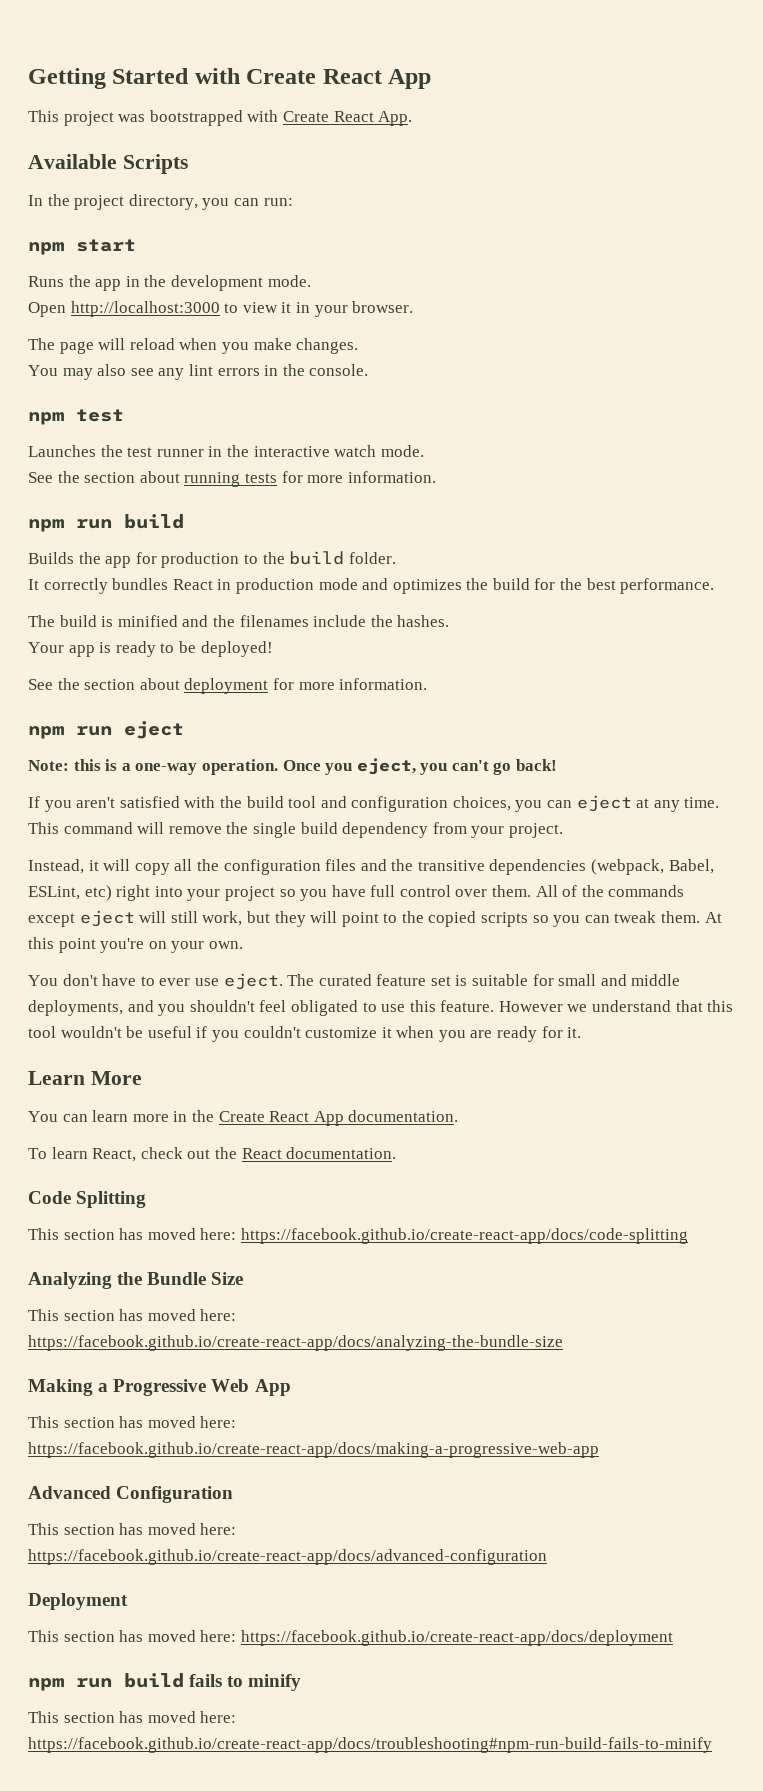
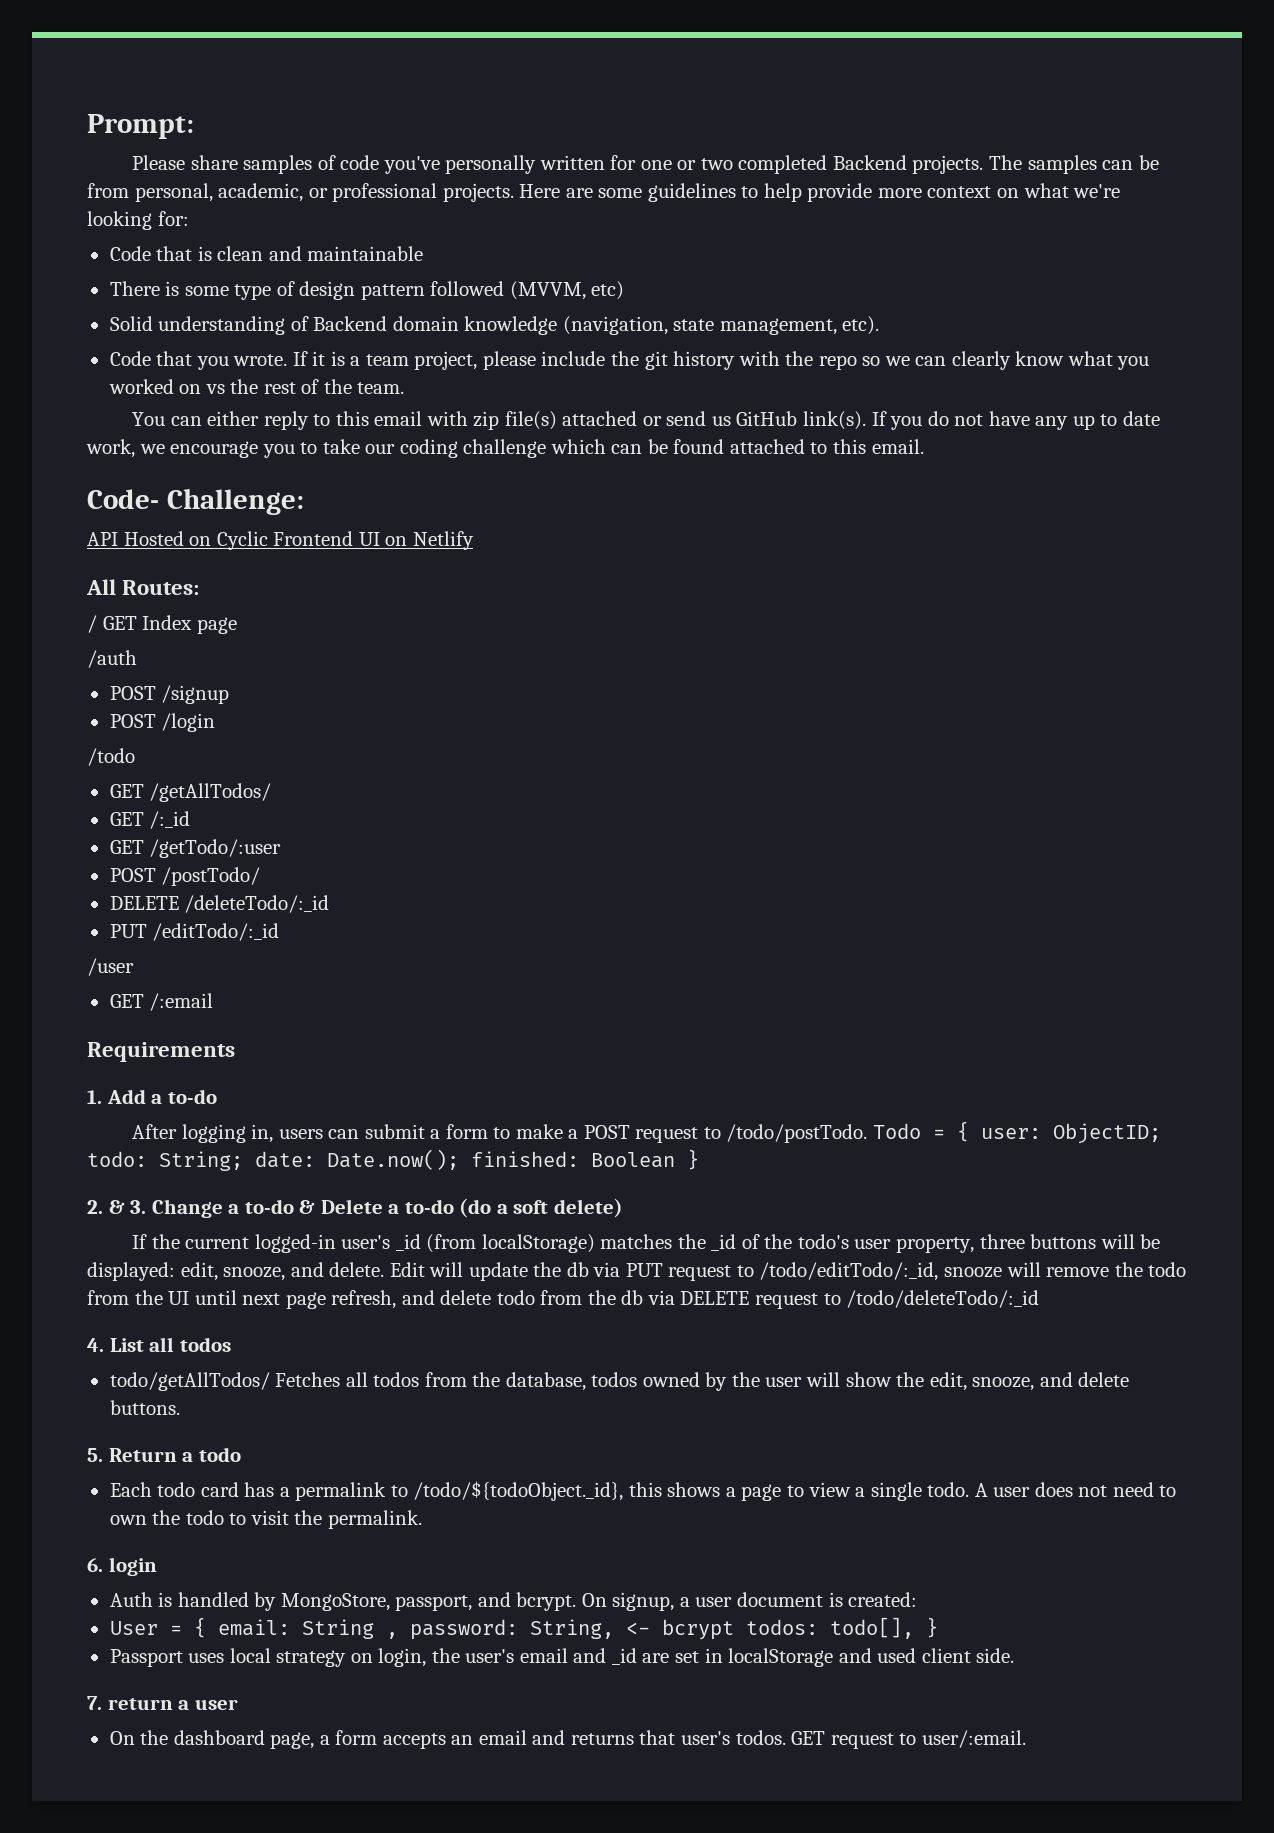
[28,68,432,89] [28,110,413,126] [28,154,188,174] [28,194,293,210] [28,239,136,255] [28,275,311,291] [28,301,414,317] [28,338,359,354] [28,364,369,380] [28,409,124,425] [28,445,424,457] [28,471,436,487] [28,514,184,532] [28,551,396,568] [28,578,715,594] [28,615,450,627] [28,641,273,657] [28,678,428,694] [28,721,184,739] [28,758,558,775] [28,795,720,812] [28,822,563,838] [28,859,714,875] [28,885,685,901] [28,910,722,927] [28,937,243,953] [28,973,681,990] [28,1000,734,1016] [28,1026,582,1042] [28,1071,142,1085] [28,1110,459,1126] [28,1147,397,1162] [28,1191,147,1208] [28,1228,688,1244] [28,1272,244,1289] [28,1309,237,1321] [28,1335,563,1351] [28,1379,291,1396] [28,1416,237,1428] [28,1442,599,1458] [28,1486,234,1503] [28,1523,237,1535] [28,1549,547,1565] [28,1593,128,1610] [28,1630,673,1646] [28,1673,302,1691] [28,1711,237,1723] [28,1737,712,1753] Getting Started with Create React App // This project was bootstrapped with Create React App. // Available Scripts // In the project directory, you can run: // npm start // Runs the app in the development mode. // Open http://localhost:3000 to view it in your browser. // The page will reload when you make changes. // You may also see any lint errors in the console. // npm test // Launches the test runner in the interactive watch mode. // See the section about running tests for more information. // npm run build // Builds the app for production to the build folder. // It correctly bundles React in production mode and optimizes the build for the best performance. // The build is minified and the filenames include the hashes. // Your app is ready to be deployed! // See the section about deployment for more information. // npm run eject // Note: this is a one-way operation. Once you eject, you can't go back! // If you aren't satisfied with the build tool and configuration choices, you can eject at any time. This command will remove the single build dependency from your project. // Instead, it will copy all the configuration files and the transitive dependencies (webpack, Babel, ESLint, etc) right into your project so you have full control over them. All of the commands except eject will still work, but they will point to the copied scripts so you can tweak them. At this point you're on your own. // You don't have to ever use eject. The curated feature set is suitable for small and middle deployments, and you shouldn't feel obligated to use this feature. However we understand that this tool wouldn't be useful if you couldn't customize it when you are ready for it. // Learn More // You can learn more in the Create React App documentation. // To learn React, check out the React documentation. // Code Splitting // This section has moved here: https://facebook.github.io/create-react-app/docs/code-splitting // Analyzing the Bundle Size // This section has moved here: https://facebook.github.io/create-react-app/docs/analyzing-the-bundle-size // Making a Progressive Web App // This section has moved here: https://facebook.github.io/create-react-app/docs/making-a-progressive-web-app // Advanced Configuration // This section has moved here: https://facebook.github.io/create-react-app/docs/advanced-configuration // Deployment // This section has moved here: https://facebook.github.io/create-react-app/docs/deployment // npm run build fails to minify // This section has moved here: https://facebook.github.io/create-react-app/docs/troubleshooting#npm-run-build-fails-to-minify -> [87,114,194,139] [131,155,1159,174] [87,183,1121,202] [87,211,189,230] [109,246,424,261] [109,281,625,300] [109,316,880,335] [109,351,1150,370] [108,379,405,394] [131,411,1160,430] [86,439,924,458] [87,488,304,515] [87,531,474,550] [86,579,200,595] [87,615,237,634] [87,650,137,668] [109,685,230,704] [109,713,216,732] [87,748,135,766] [109,783,272,802] [109,811,191,829] [109,839,282,858] [109,867,261,886] [109,895,330,913] [109,923,280,941] [87,958,134,976] [109,993,214,1011] [87,1042,235,1062] [87,1089,217,1104] [131,1121,1161,1144] [87,1149,699,1171] [87,1198,623,1218] [131,1234,1161,1253] [87,1262,1187,1281] [87,1290,1040,1309] [87,1337,231,1352] [109,1372,1130,1391] [109,1400,180,1415] [87,1447,241,1462] [109,1481,1177,1501] [109,1510,422,1529] [87,1557,157,1576] [109,1592,918,1611] [109,1617,938,1640] [109,1648,1015,1667] [87,1696,238,1710] [109,1730,1026,1749] Prompt: // Please share samples of code you've personally written for one or two completed Backend projects. The samples can be from personal, academic, or professional projects. Here are some guidelines to help provide more context on what we're looking for: // Code that is clean and maintainable // There is some type of design pattern followed (MVVM, etc) // Solid understanding of Backend domain knowledge (navigation, state management, etc). // Code that you wrote. If it is a team project, please include the git history with the repo so we can clearly know what you worked on vs the rest of the team. // You can either reply to this email with zip file(s) attached or send us GitHub link(s). If you do not have any up to date work, we encourage you to take our coding challenge which can be found attached to this email. // Code- Challenge: // API Hosted on Cyclic Frontend UI on Netlify // All Routes: // / GET Index page // /auth // POST /signup // POST /login // /todo // GET /getAllTodos/ // GET /:_id // GET /getTodo/:user // POST /postTodo/ // DELETE /deleteTodo/:_id // PUT /editTodo/:_id // /user // GET /:email // Requirements // 1. Add a to-do // After logging in, users can submit a form to make a POST request to /todo/postTodo. Todo = { user: ObjectID; todo: String; date: Date.now(); finished: Boolean } // 2. & 3. Change a to-do & Delete a to-do (do a soft delete) // If the current logged-in user's _id (from localStorage) matches the _id of the todo's user property, three buttons will be displayed: edit, snooze, and delete. Edit will update the db via PUT request to /todo/editTodo/:_id, snooze will remove the todo from the UI until next page refresh, and delete todo from the db via DELETE request to /todo/deleteTodo/:_id // 4. List all todos // todo/getAllTodos/ Fetches all todos from the database, todos owned by the user will show the edit, snooze, and delete buttons. // 5. Return a todo // Each todo card has a permalink to /todo/${todoObject._id}, this shows a page to view a single todo. A user does not need to own the todo to visit the permalink. // 6. login // Auth is handled by MongoStore, passport, and bcrypt. On signup, a user document is created: // User = { email: String , password: String, <- bcrypt todos: todo[], } // Passport uses local strategy on login, the user's email and _id are set in localStorage and used client side. // 7. return a user // On the dashboard page, a form accepts an email and returns that user's todos. GET request to user/:email.

